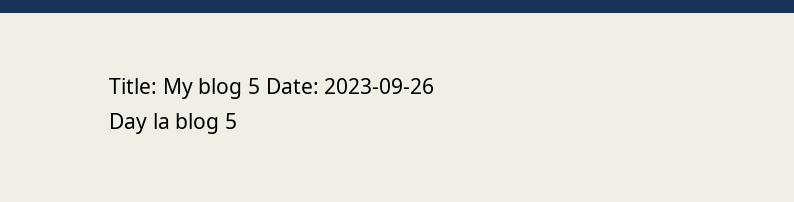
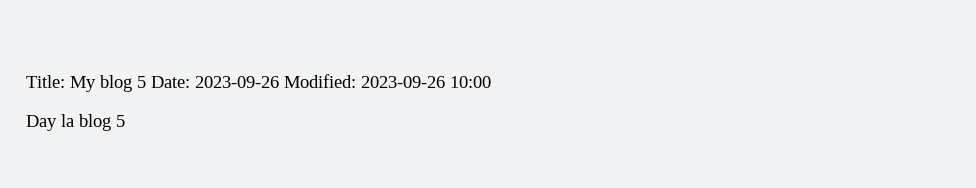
(435, 86) none -> [284,74,491,88] Modified: 2023-09-26 10:00

